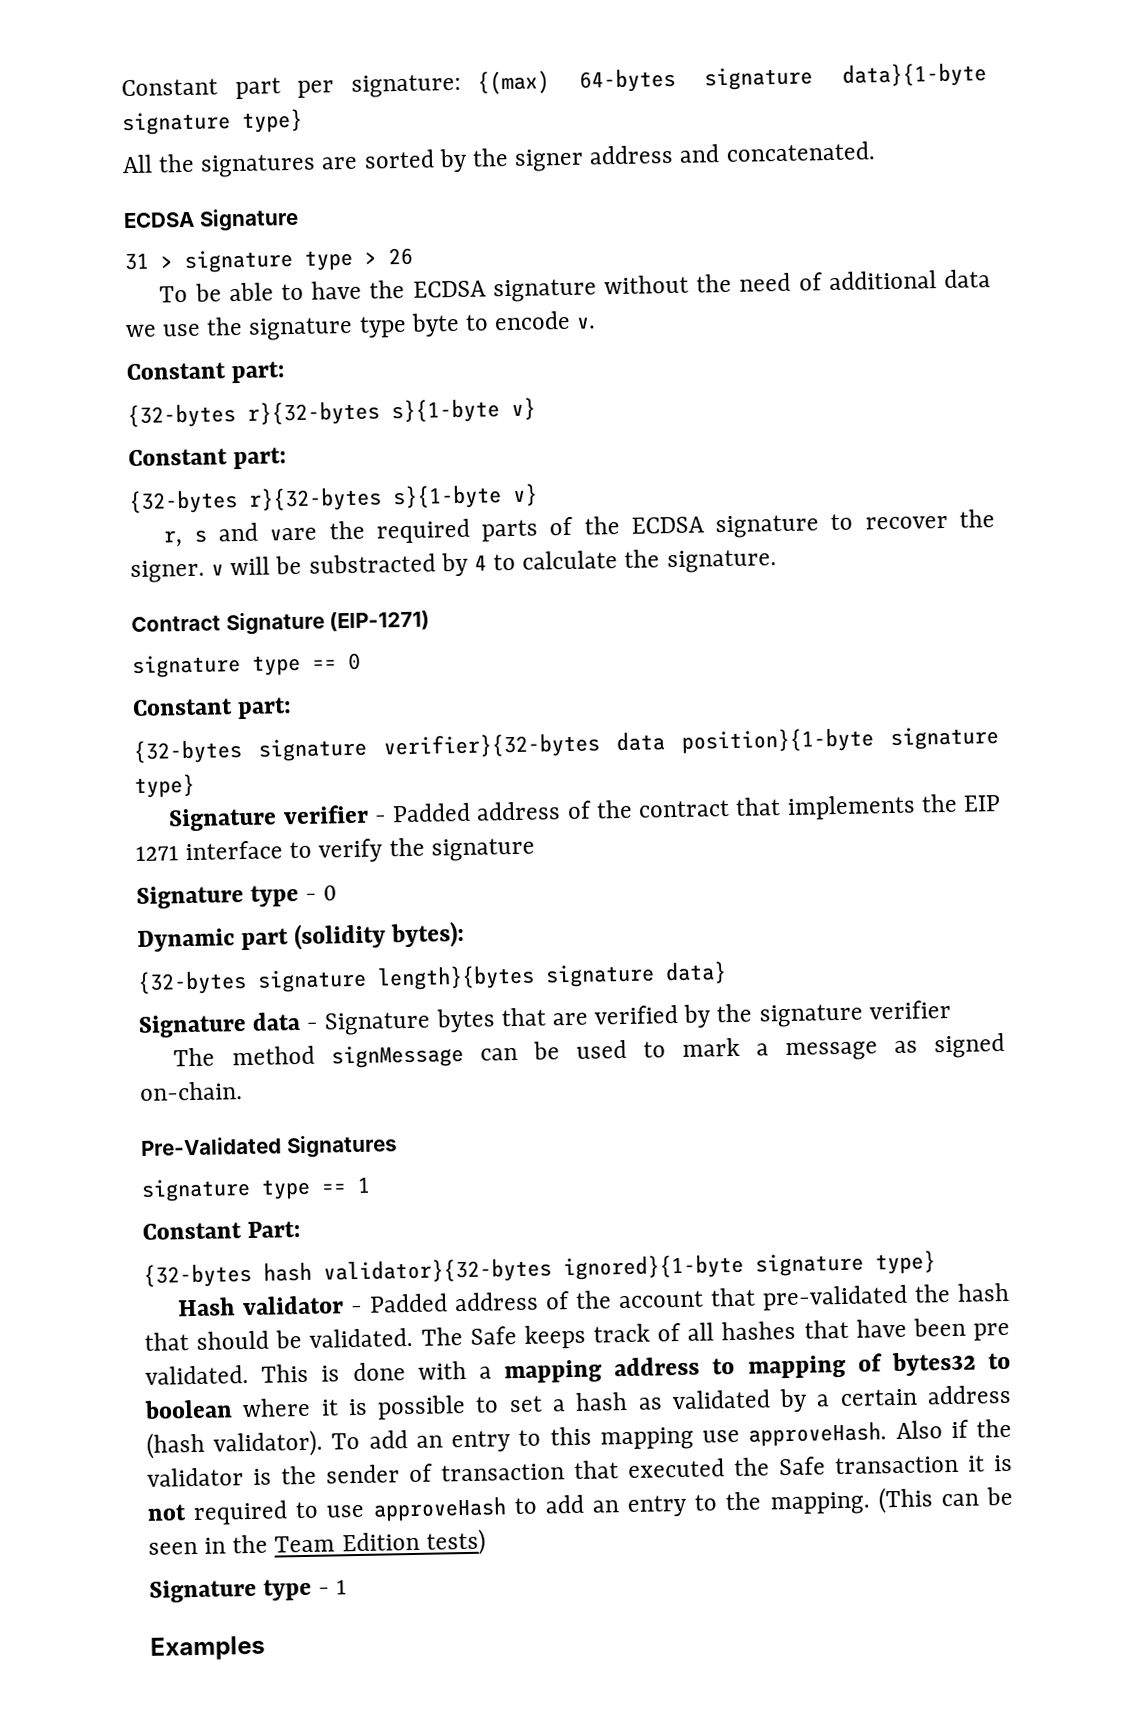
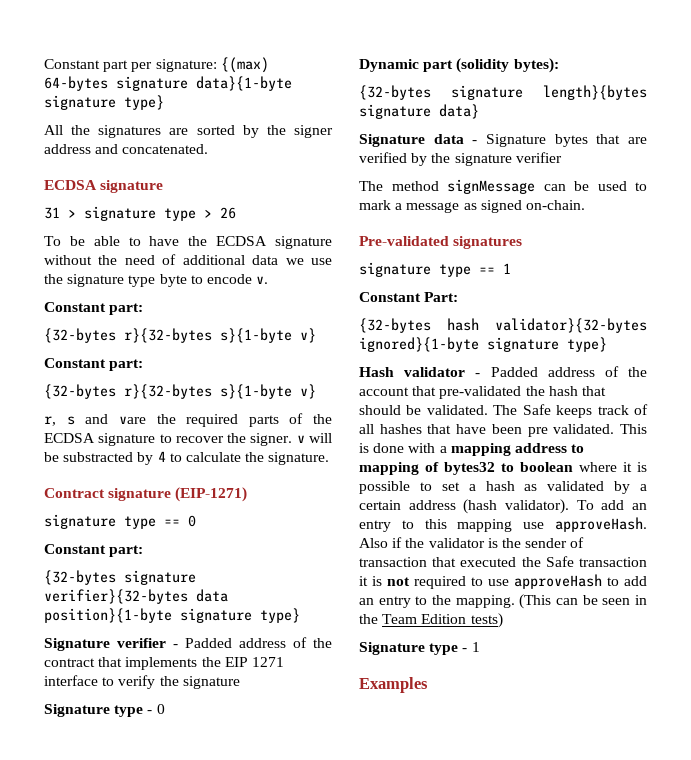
[198,207,299,232] Signature -> [100,180,164,193] signature
[225,611,325,636] Signature -> [108,488,172,501] signature
[140,1134,397,1159] Pre-Validated Signatures -> [359,236,523,249] Pre-validated signatures

